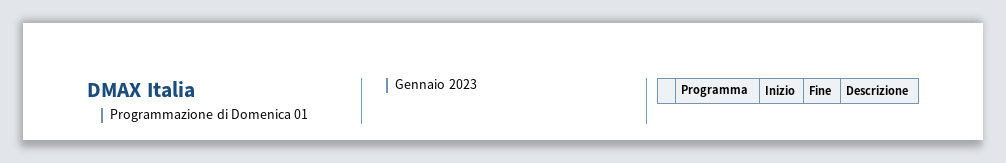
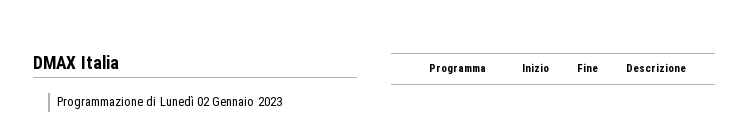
[230,109,309,119] Domenica 01 -> [159,96,210,106] Lunedì 02

